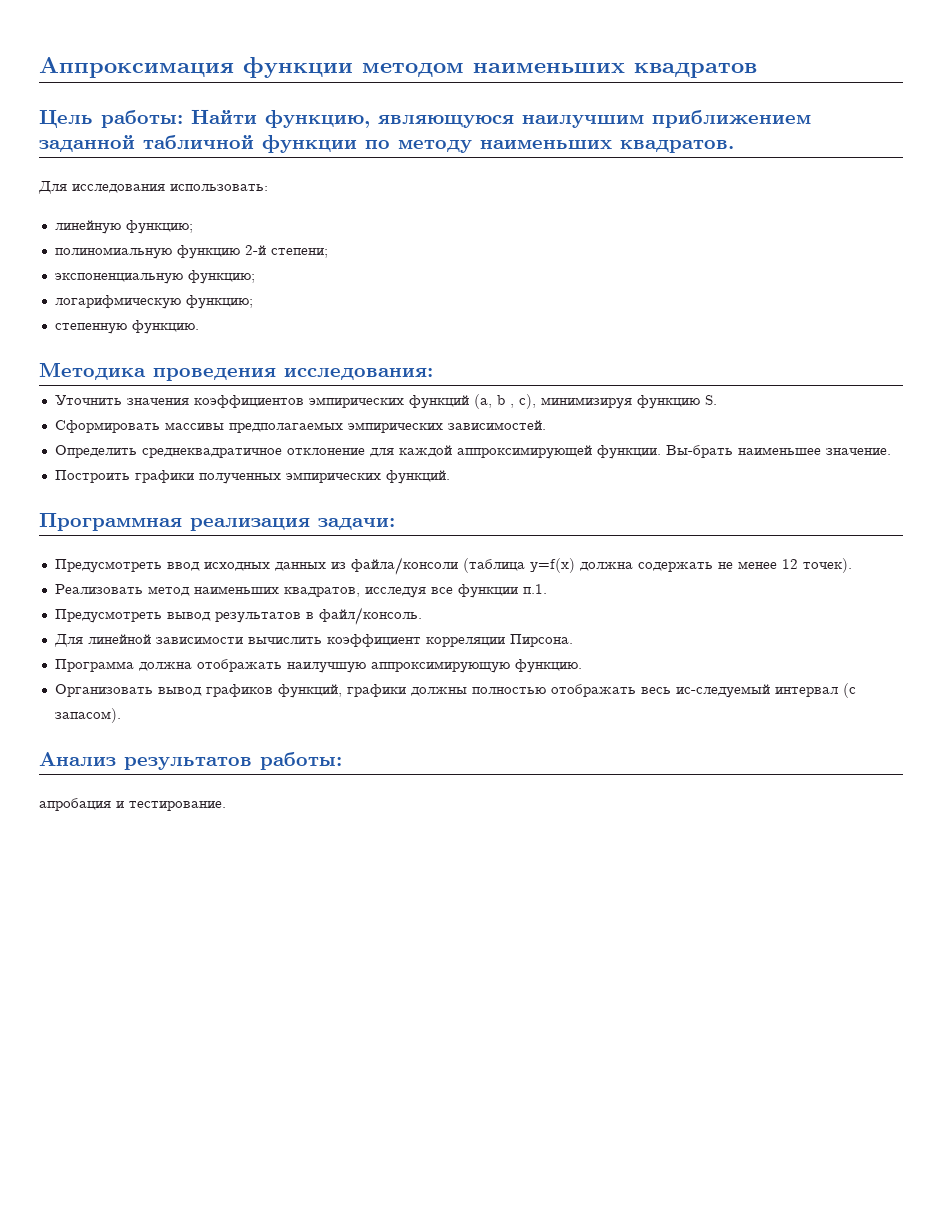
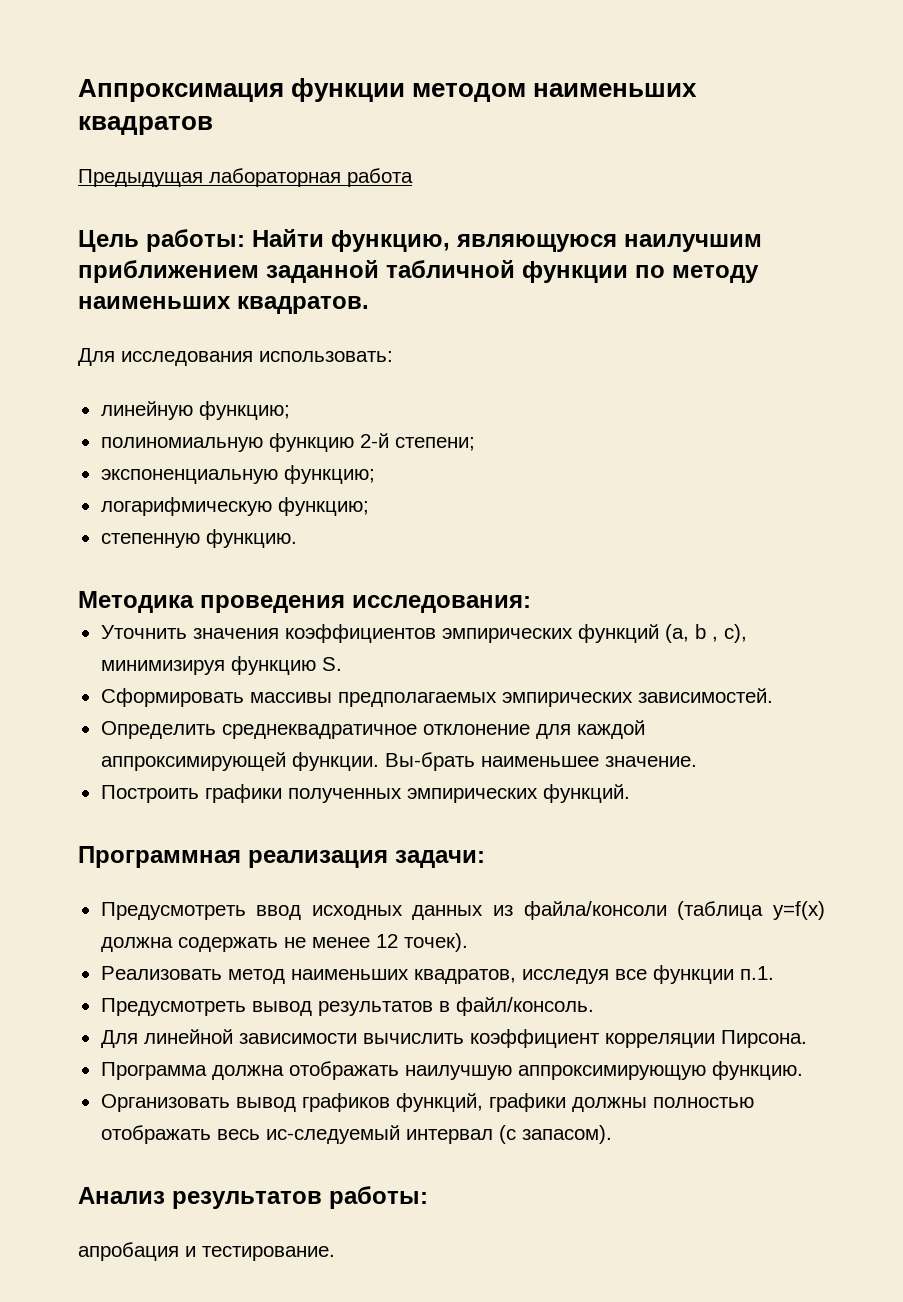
(757, 70) none -> [78,168,413,187] // Предыдущая лабораторная работа

